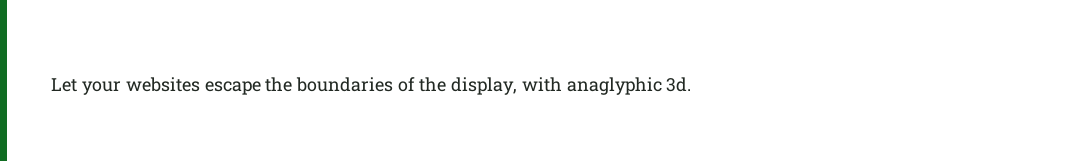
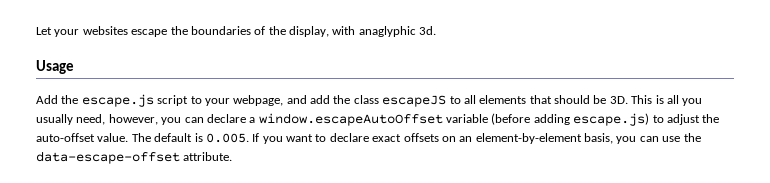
(692, 84) none -> [36,60,74,74] [36,94,703,107] [36,113,720,126] [36,133,701,144] [36,151,233,164] // Usage // Add the escape.js script to your webpage, and add the class escapeJS to all elements that should be 3D. This is all you usually need, however, you can declare a window.escapeAutoOffset variable (before adding escape.js) to adjust the auto-offset value. The default is 0.005. If you want to declare exact offsets on an element-by-element basis, you can use the data-escape-offset attribute.

